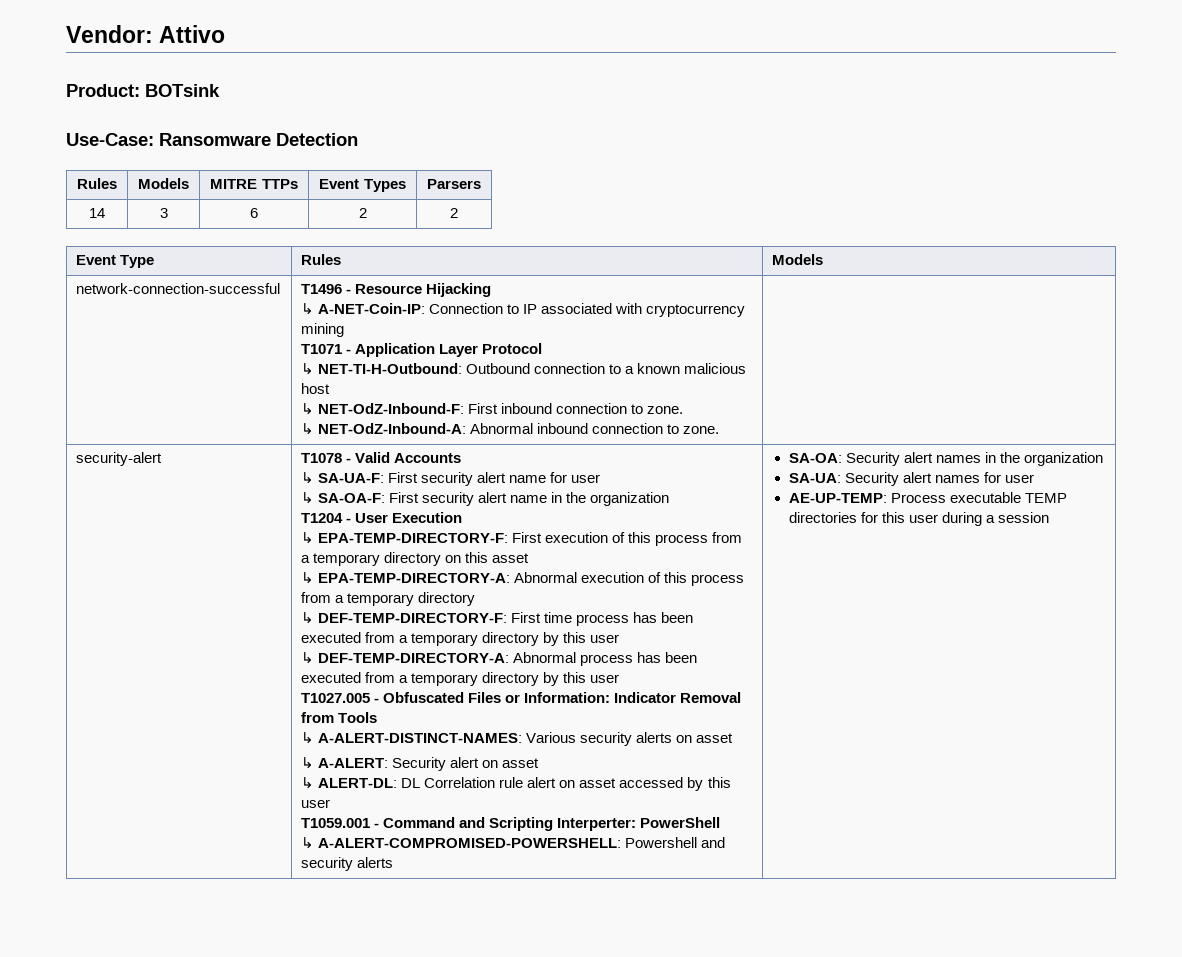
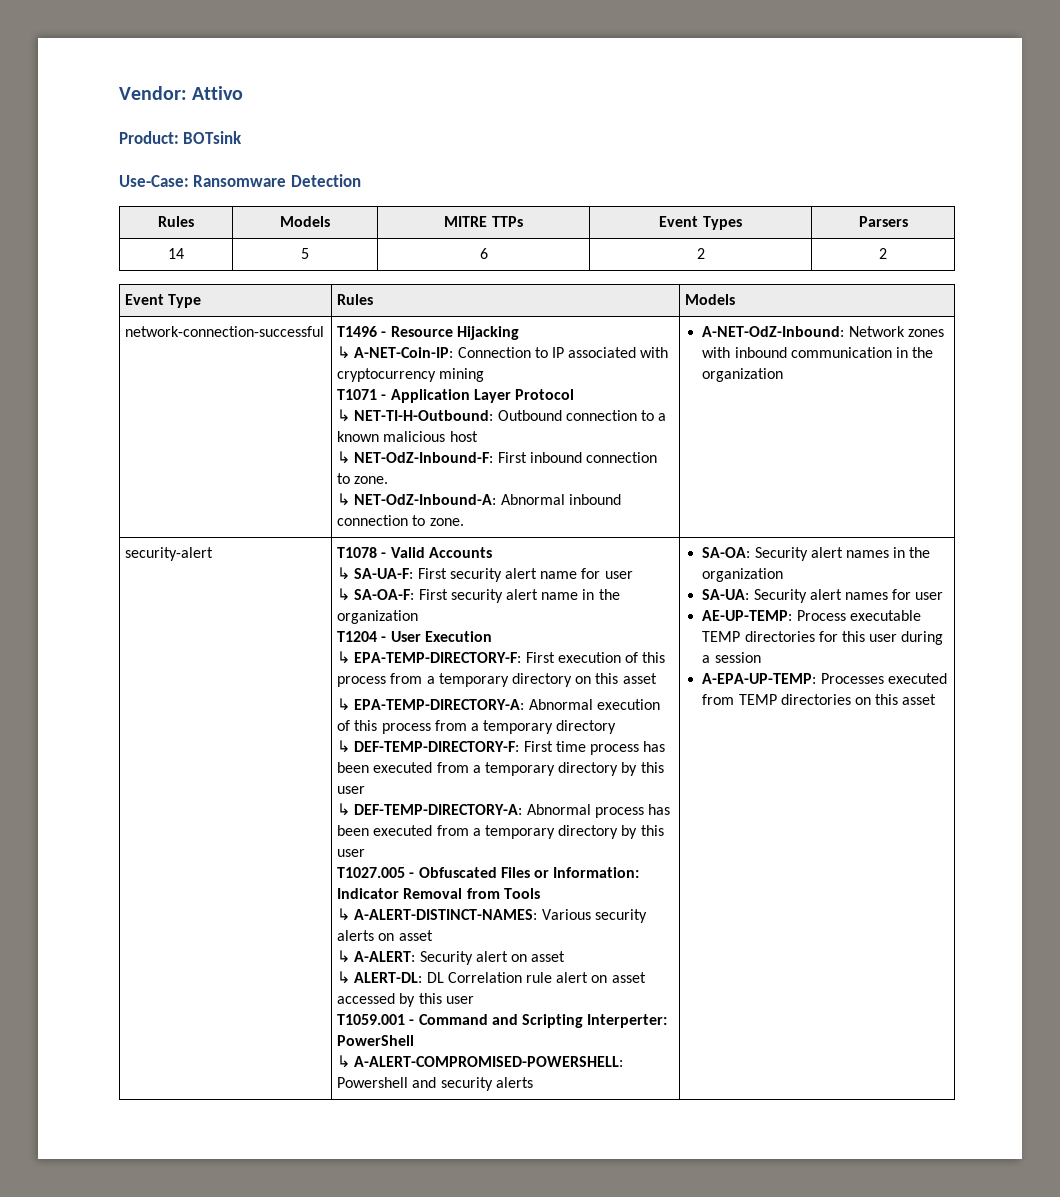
[159,208,168,218] 3 -> [301,248,309,259] 5
(720, 430) none -> [702,326,944,337] [702,347,934,358] [702,368,784,382] A-NET-OdZ-Inbound: Network zones with inbound communication in the organization
(1049, 517) none -> [702,673,947,684] [702,694,937,705] // A-EPA-UP-TEMP: Processes executed from TEMP directories on this asset

